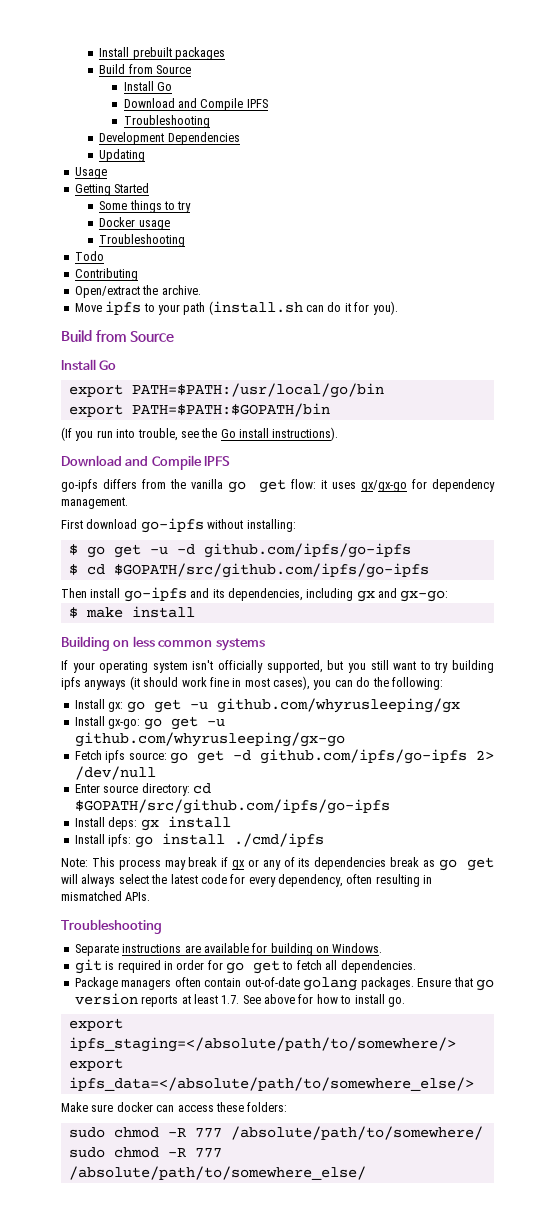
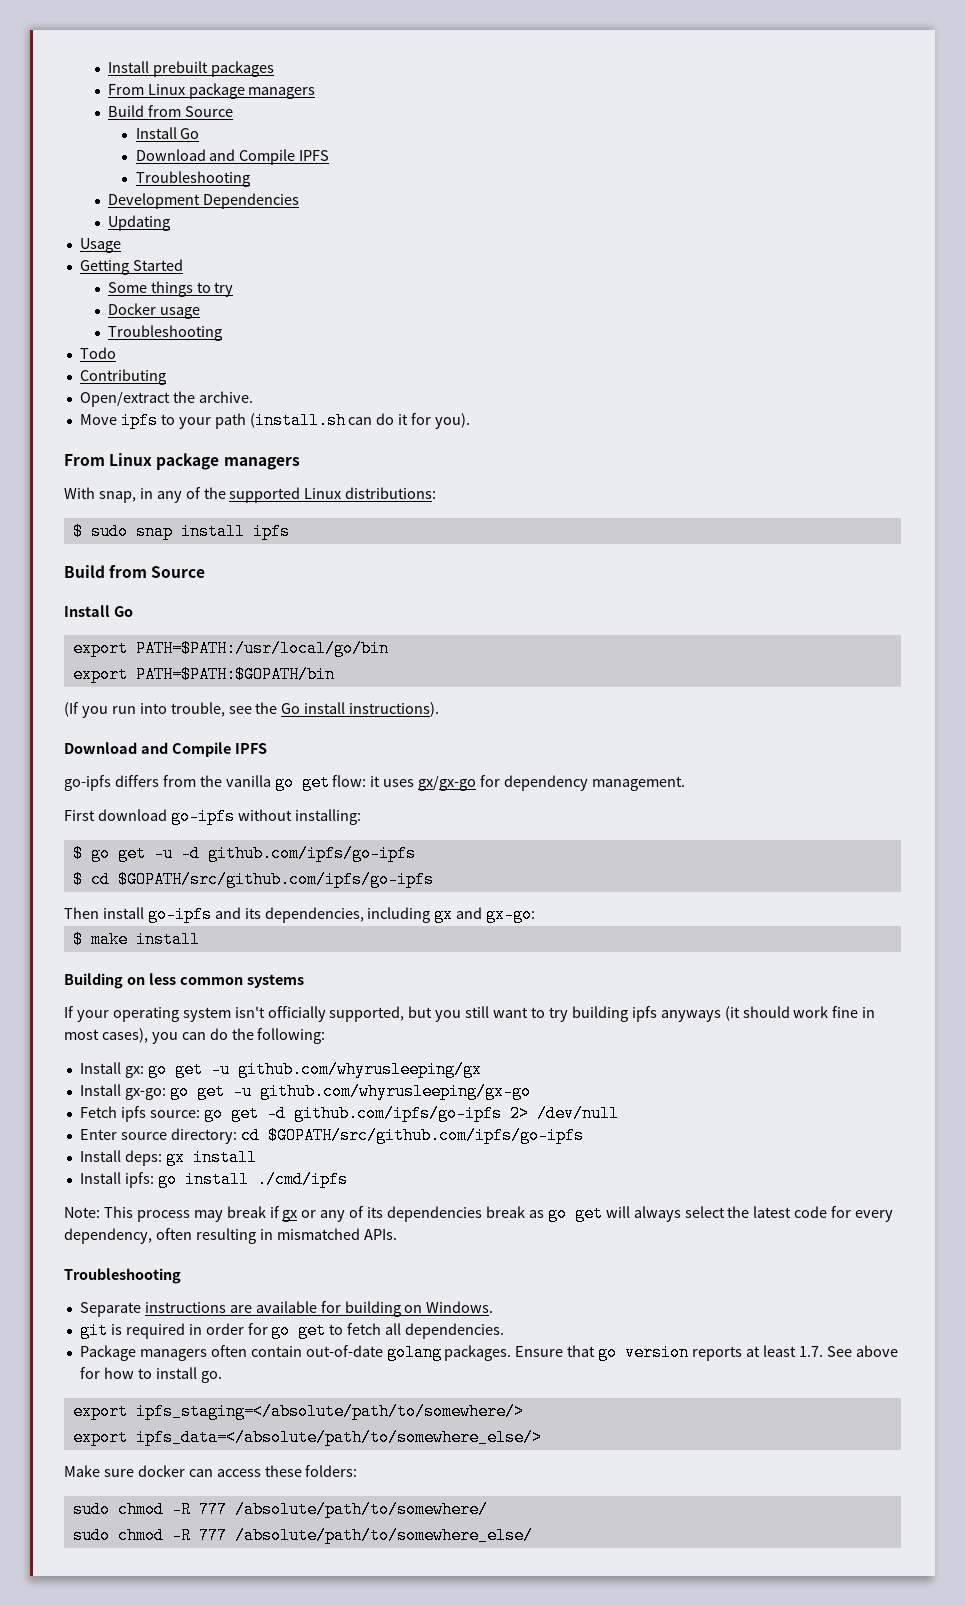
(225, 53) none -> [107,83,316,99] // From Linux package managers
(398, 308) none -> [64,453,300,470] [64,487,437,503] [72,523,290,540] // From Linux package managers // With snap, in any of the supported Linux distributions: // $ sudo snap install ipfs

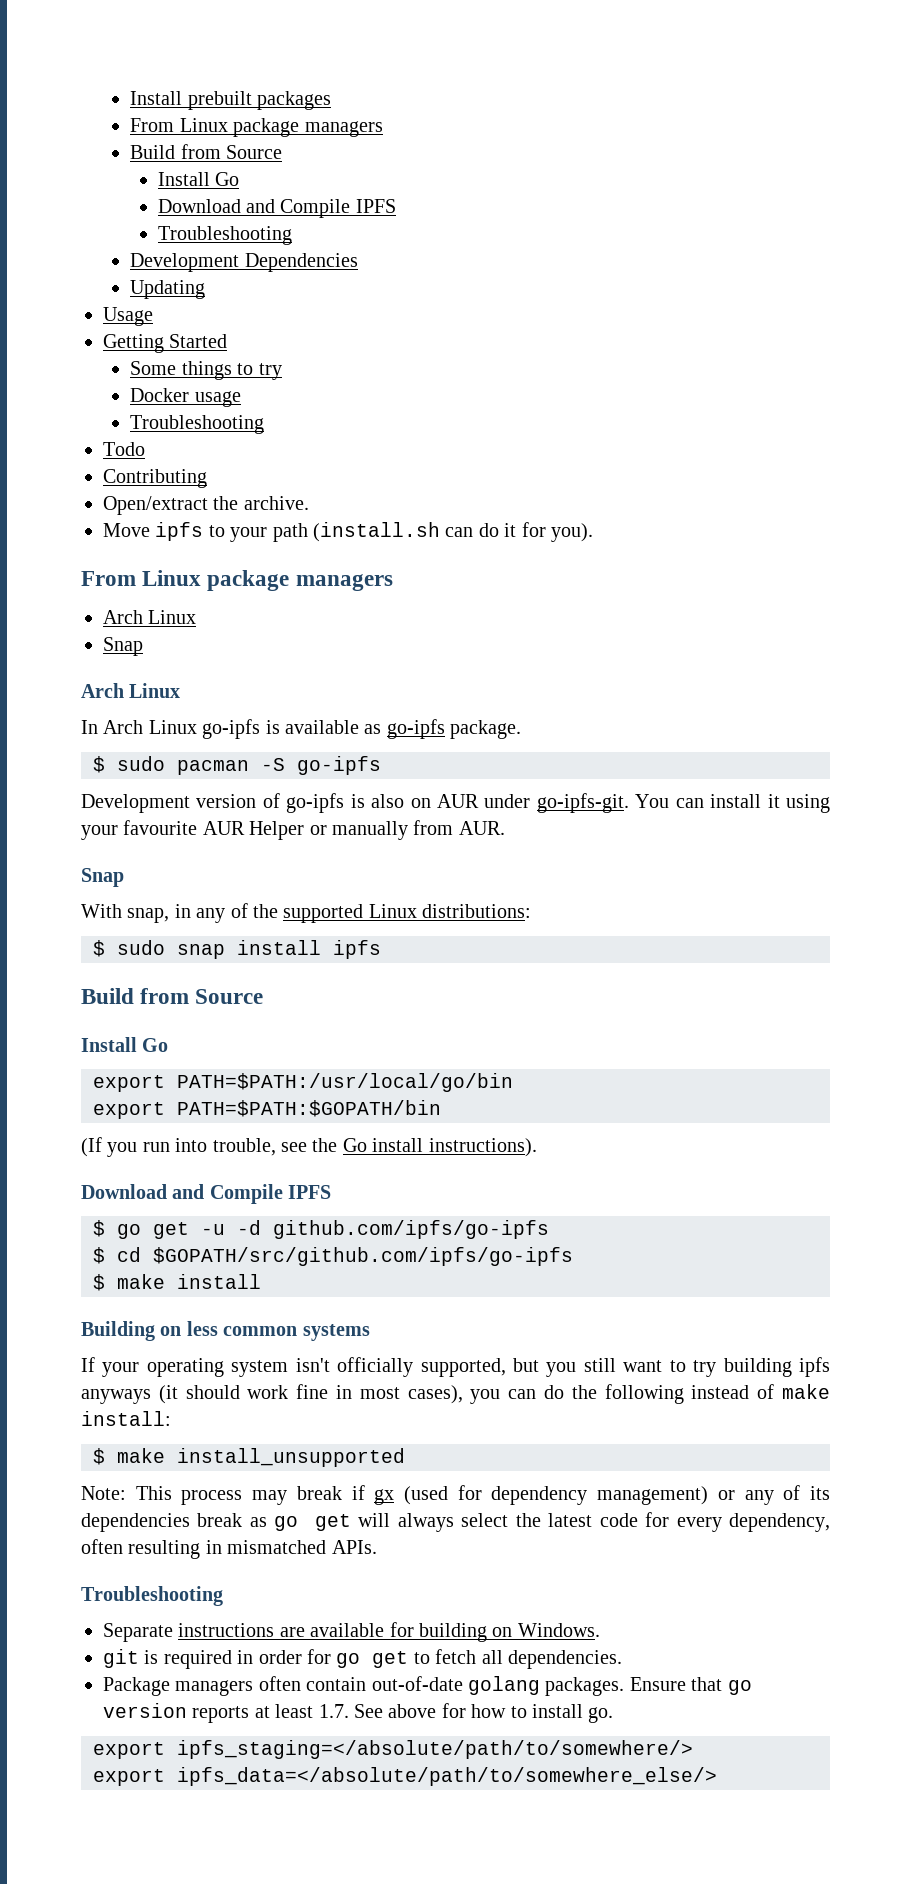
(300, 463) none -> [103,610,197,624] [103,637,143,656] [81,683,181,698] [81,719,522,739] [93,756,381,775] [81,793,831,813] [81,820,505,840] [81,868,124,887] // Arch Linux // Snap // Arch Linux // In Arch Linux go-ipfs is available as go-ipfs package. // $ sudo pacman -S go-ipfs // Development version of go-ipfs is also on AUR under go-ipfs-git. You can install it using your favourite AUR Helper or manually from AUR. // Snap
[64,774,685,791] [64,808,361,825] // go-ipfs differs from the vanilla go get flow: it uses gx/gx-go for dependency management. // First download go-ipfs without installing: -> (332, 1192) none
[64,906,536,923] // Then install go-ipfs and its dependencies, including gx and gx-go: -> (573, 1256) none
[257,1028,326,1044] [79,1061,482,1078] [79,1083,531,1100] [79,1105,619,1122] [79,1127,584,1144] [79,1149,257,1166] [79,1171,348,1188] following: // Install gx: go get -u github.com/whyrusleeping/gx // Install gx-go: go get -u github.com/whyrusleeping/gx-go // Fetch ipfs source: go get -d github.com/ipfs/go-ipfs 2> /dev/null // Enter source directory: cd $GOPATH/src/github.com/ipfs/go-ipfs // Install deps: gx install // Install ipfs: go install ./cmd/ipfs -> [604,1384,830,1404] [81,1411,171,1426] [93,1448,405,1467] following instead of make install: // $ make install_unsupported
(298, 1216) none -> [404,1485,709,1505] (used for dependency management)
[64,1465,358,1477] [72,1501,488,1518] [72,1527,533,1544] // Make sure docker can access these folders: // sudo chmod -R 777 /absolute/path/to/somewhere/ // sudo chmod -R 777 /absolute/path/to/somewhere_else/ -> (717, 1776) none

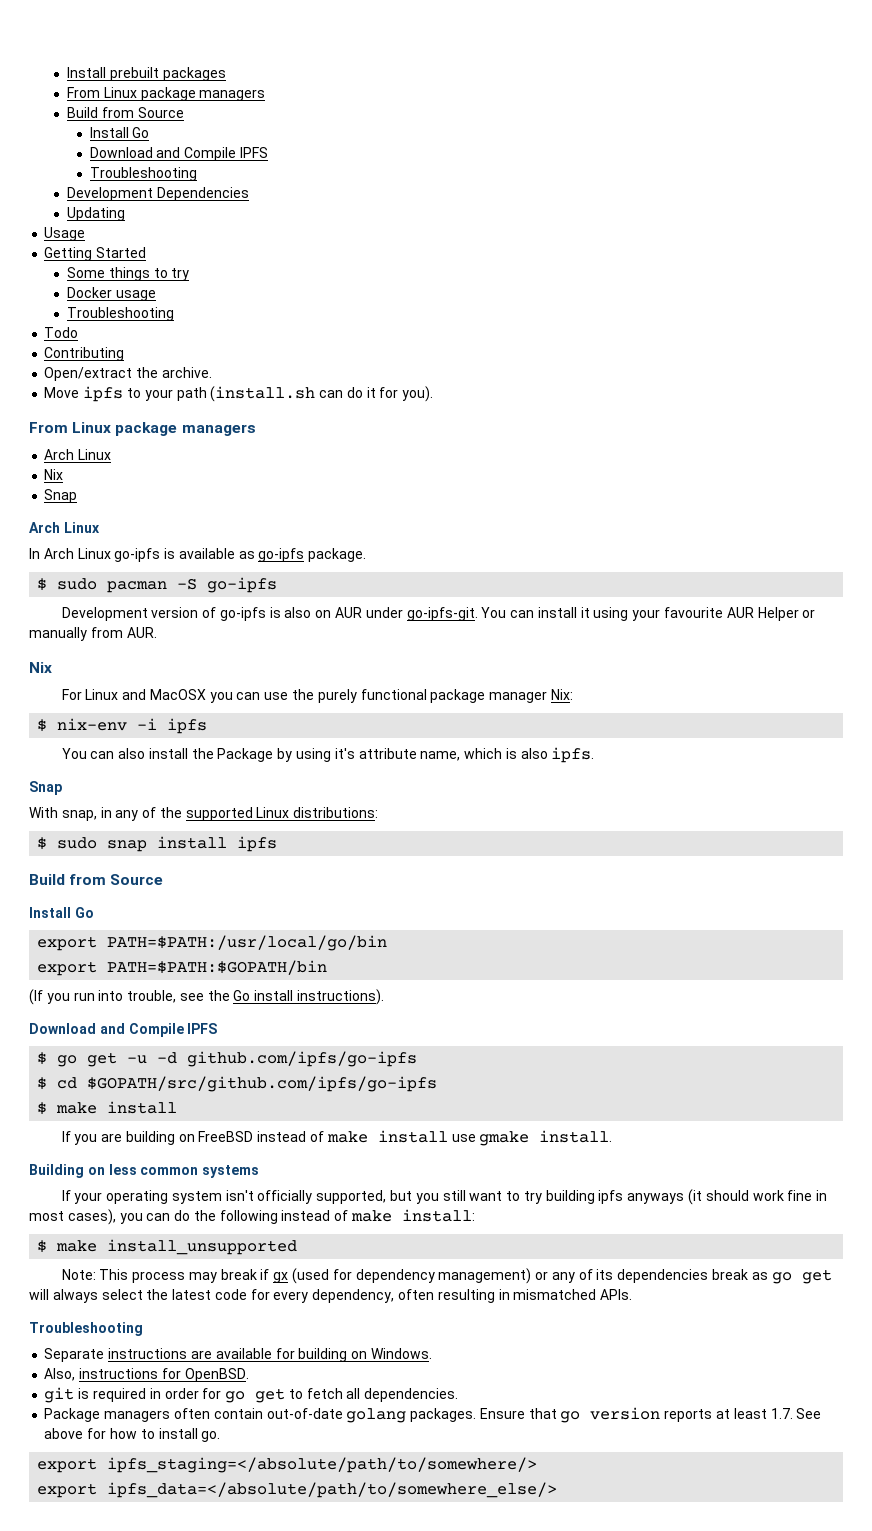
(197, 617) none -> [44,469,64,480] // Nix
(505, 828) none -> [29,662,52,673] [61,689,573,703] [37,718,208,734] [61,747,595,763] // Nix // For Linux and MacOSX you can use the purely functional package manager Nix: // $ nix-env -i ipfs // You can also install the Package by using it's attribute name, which is also ipfs.
(261, 1281) none -> [61,1130,613,1146] // If you are building on FreeBSD instead of make install use gmake install.
(600, 1630) none -> [44,1368,249,1382] // Also, instructions for OpenBSD.

